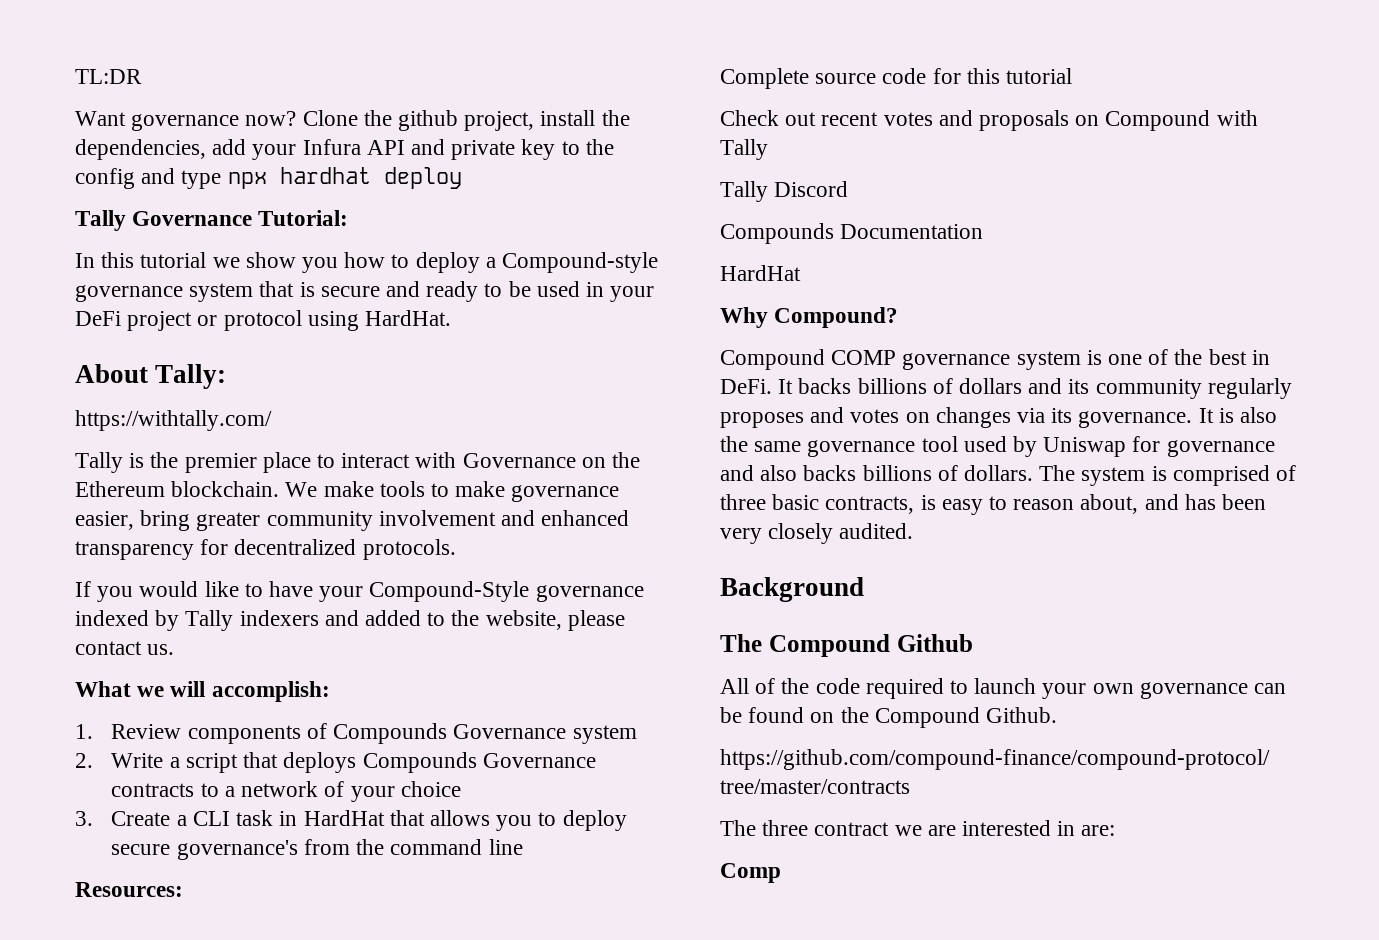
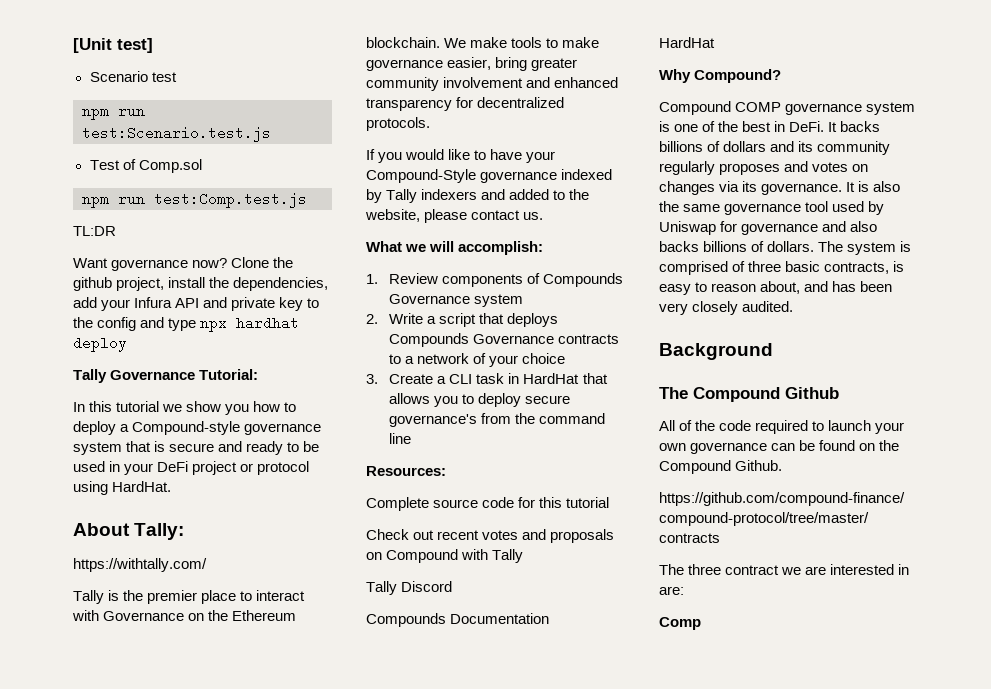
(75, 76) none -> [73,38,153,53] [89,71,177,82] [82,109,145,120] [82,126,271,142] [89,159,202,173] [82,192,307,208] [Unit test] // Scenario test // npm run test:Scenario.test.js // Test of Comp.sol // npm run test:Comp.test.js //

